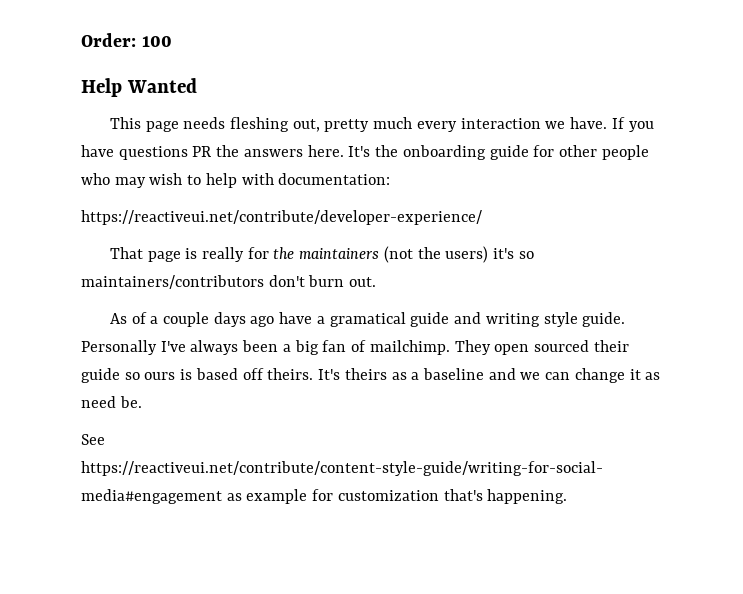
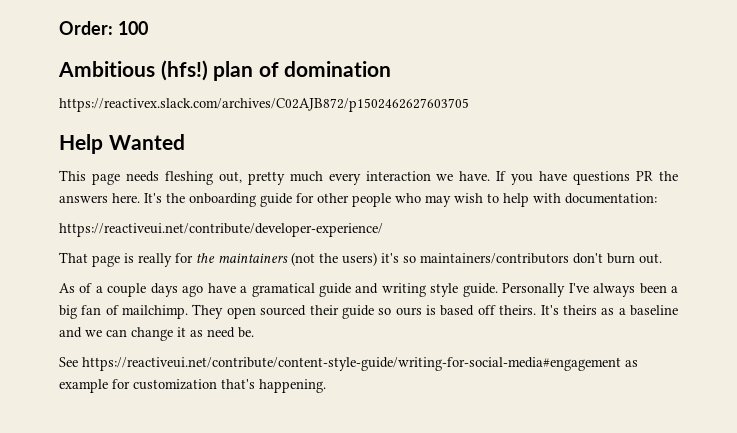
(172, 41) none -> [58,60,392,81] [59,98,469,112] // Ambitious (hfs!) plan of domination // https://reactivex.slack.com/archives/C02AJB872/p1502462627603705

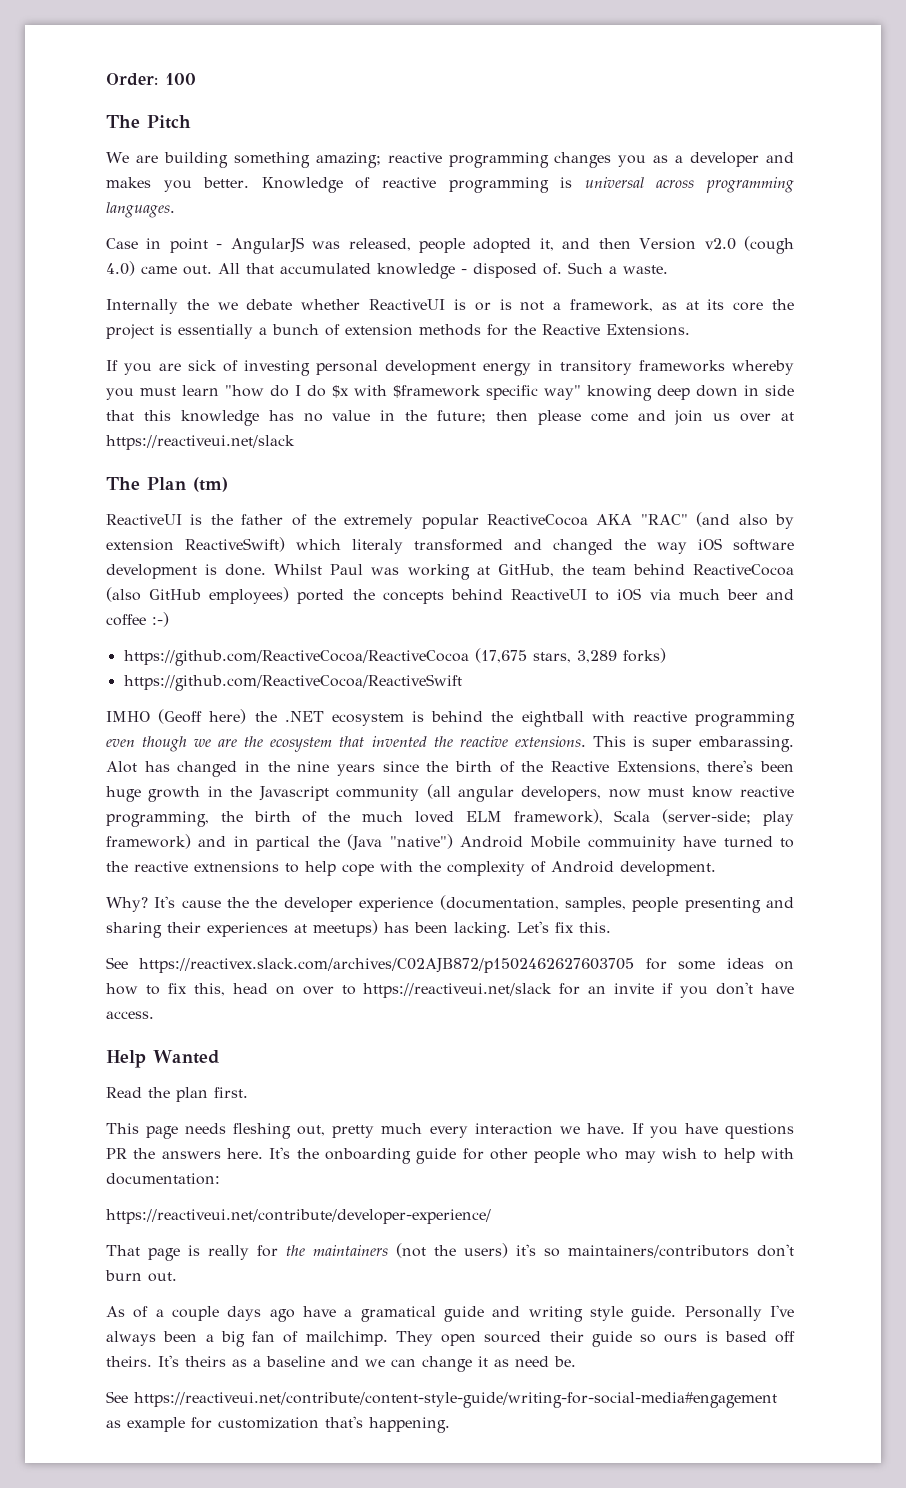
[58,60,392,81] [59,98,469,112] [59,134,185,154] Ambitious (hfs!) plan of domination // https://reactivex.slack.com/archives/C02AJB872/p1502462627603705 // Help Wanted -> [106,115,191,129] [106,152,794,168] [106,177,794,193] [106,202,175,218] [106,236,794,254] [106,261,668,279] [106,299,794,314] [106,324,690,339] [106,360,794,376] [106,385,794,401] [106,410,794,426] [106,435,295,450] [106,477,228,492] [106,512,794,529] [106,537,794,555] [106,564,794,580] [106,587,794,604] [106,612,169,627] [123,648,666,666] [123,674,462,691] [106,709,795,727] [106,736,794,752] [106,760,794,777] [106,784,794,802] [106,809,794,827] [106,834,795,851] [106,861,716,876] [106,895,795,913] [106,920,611,938] [106,957,794,973] [106,982,794,998] [106,1011,154,1019] [106,1050,220,1068] [106,1087,248,1102] The Pitch // We are building something amazing; reactive programming changes you as a developer and makes you better. Knowledge of reactive programming is universal across programming languages. // Case in point - AngularJS was released, people adopted it, and then Version v2.0 (cough 4.0) came out. All that accumulated knowledge - disposed of. Such a waste. // Internally the we debate whether ReactiveUI is or is not a framework, as at its core the project is essentially a bunch of extension methods for the Reactive Extensions. // If you are sick of investing personal development energy in transitory frameworks whereby you must learn "how do I do $x with $framework specific way" knowing deep down in side that this knowledge has no value in the future; then please come and join us over at https://reactiveui.net/slack // The Plan (tm) // ReactiveUI is the father of the extremely popular ReactiveCocoa AKA "RAC" (and also by extension ReactiveSwift) which literaly transformed and changed the way iOS software development is done. Whilst Paul was working at GitHub, the team behind ReactiveCocoa (also GitHub employees) ported the concepts behind ReactiveUI to iOS via much beer and coffee :-) // https://github.com/ReactiveCocoa/ReactiveCocoa (17,675 stars, 3,289 forks) // https://github.com/ReactiveCocoa/ReactiveSwift // IMHO (Geoff here) the .NET ecosystem is behind the eightball with reactive programming even though we are the ecosystem that invented the reactive extensions. This is super embarassing. Alot has changed in the nine years since the birth of the Reactive Extensions, there's been huge growth in the Javascript community (all angular developers, now must know reactive programming, the birth of the much loved ELM framework), Scala (server-side; play framework) and in partical the (Java "native") Android Mobile commuinity have turned to the reactive extnensions to help cope with the complexity of Android development. // Why? It's cause the the developer experience (documentation, samples, people presenting and sharing their experiences at meetups) has been lacking. Let's fix this. // See https://reactivex.slack.com/archives/C02AJB872/p1502462627603705 for some ideas on how to fix this, head on over to https://reactiveui.net/slack for an invite if you don't have access. // Help Wanted // Read the plan first.

